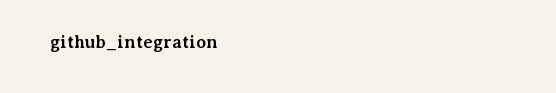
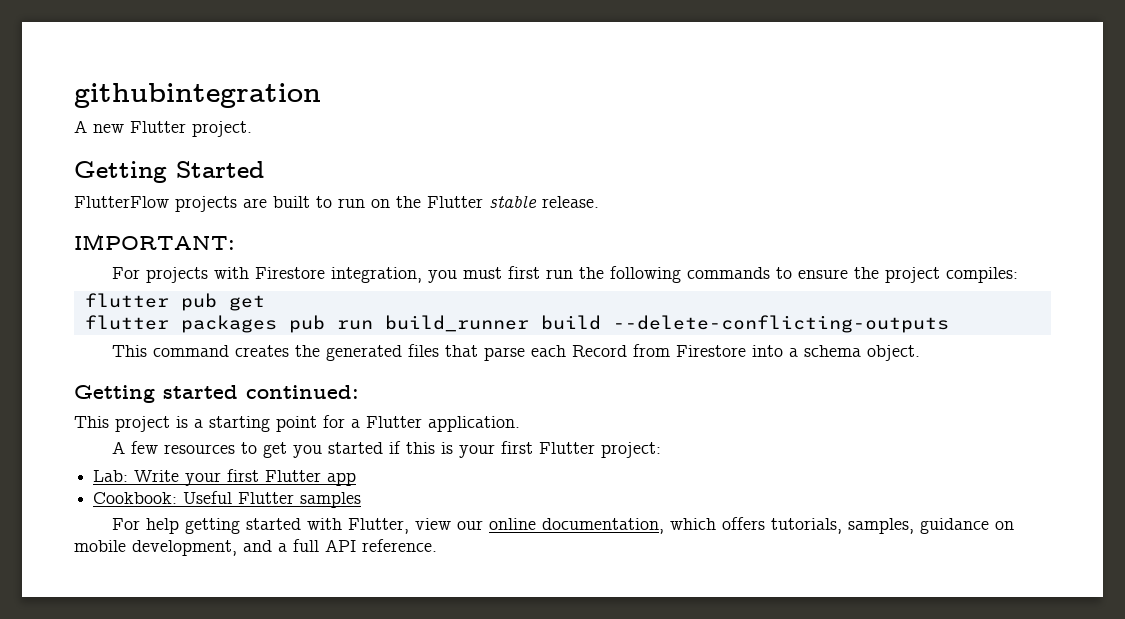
[50,35,218,52] github_integration -> [74,83,321,108] [74,120,252,137] [74,161,264,183] [74,195,599,212] [74,234,235,250] [111,266,1018,283] [84,293,265,311] [84,315,949,333] [111,344,920,361] [74,385,359,403] [74,415,520,432] [111,441,661,458] [93,469,357,486] [93,491,362,508] [111,517,1014,534] [74,539,437,556] githubintegration // A new Flutter project. // Getting Started // FlutterFlow projects are built to run on the Flutter stable release. // IMPORTANT: // For projects with Firestore integration, you must first run the following commands to ensure the project compiles: // flutter pub get // flutter packages pub run build_runner build --delete-conflicting-outputs // This command creates the generated files that parse each Record from Firestore into a schema object. // Getting started continued: // This project is a starting point for a Flutter application. // A few resources to get you started if this is your first Flutter project: // Lab: Write your first Flutter app // Cookbook: Useful Flutter samples // For help getting started with Flutter, view our online documentation, which offers tutorials, samples, guidance on mobile development, and a full API reference.

